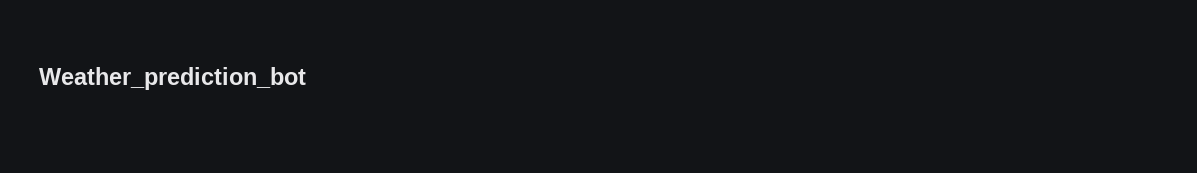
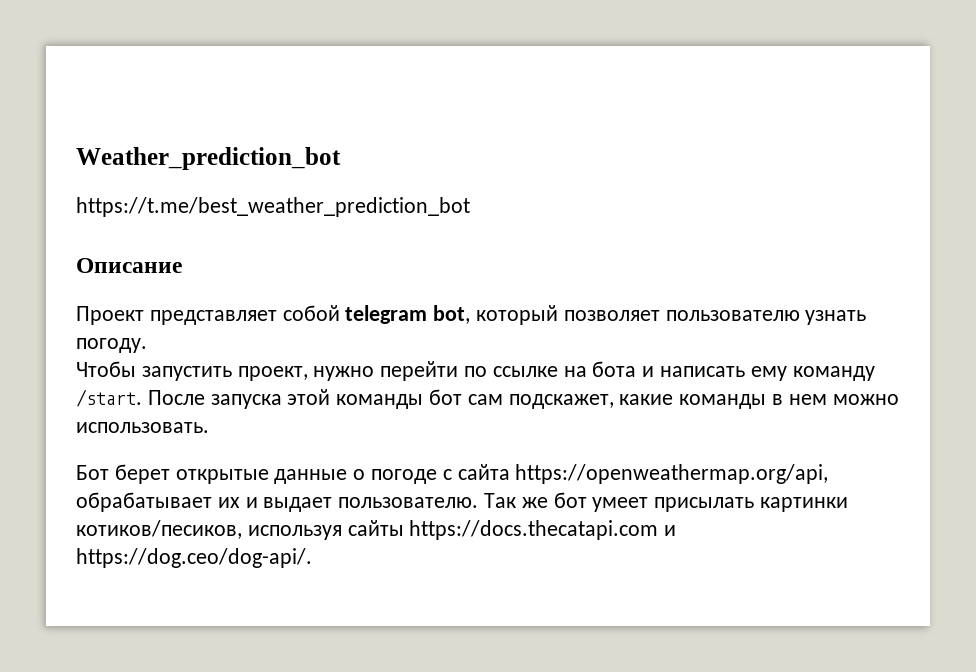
(306, 78) none -> [76,197,470,217] [76,258,182,273] [76,305,867,325] [76,338,147,353] [76,361,875,381] [76,389,899,409] [76,422,209,433] [76,464,829,484] [76,492,849,512] [76,520,677,540] [76,548,312,568] // https://t.me/best_weather_prediction_bot // Описание // Проект представляет собой telegram bot, который позволяет пользователю узнать погоду. // Чтобы запустить проект, нужно перейти по ссылке на бота и написать ему команду /start. После запуска этой команды бот сам подскажет, какие команды в нем можно использовать. // Бот берет открытые данные о погоде с сайта https://openweathermap.org/api, обрабатывает их и выдает пользователю. Так же бот умеет присылать картинки котиков/песиков, используя сайты https://docs.thecatapi.com и https://dog.ceo/dog-api/.

